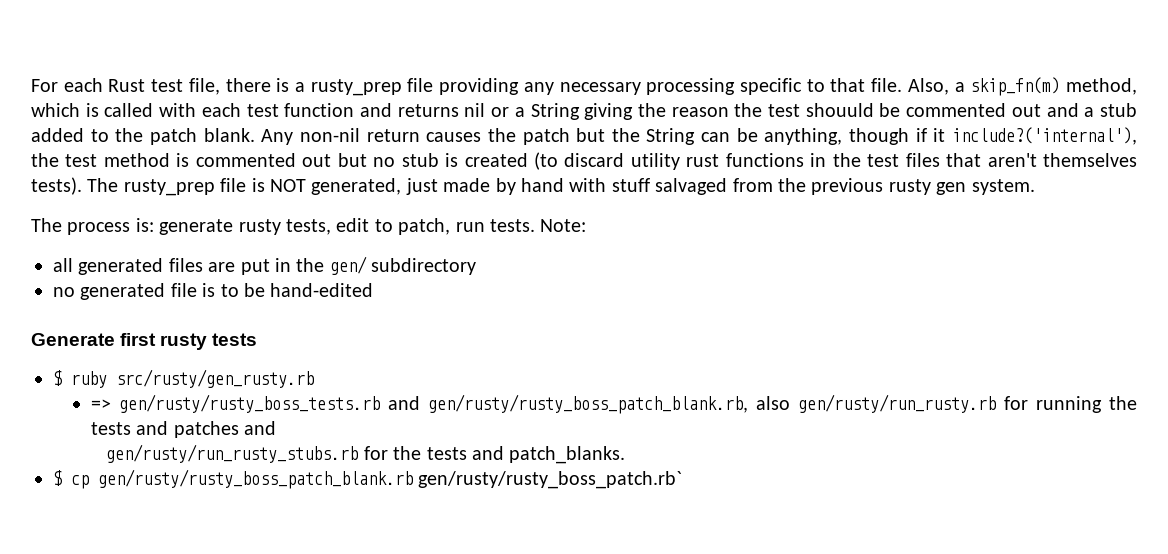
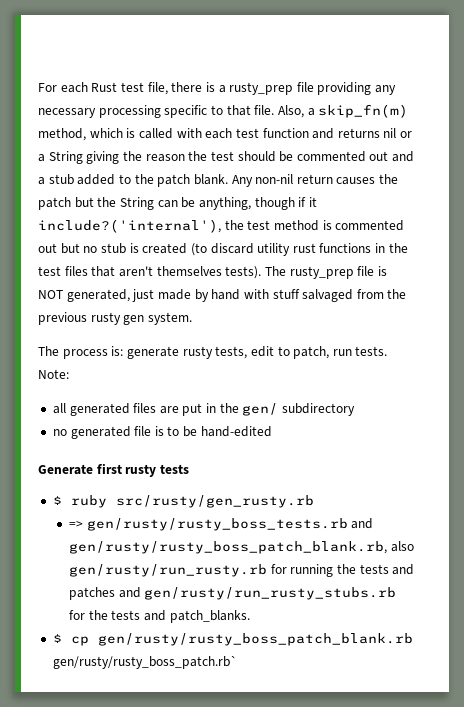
[805,103,874,117] shouuld -> [237,151,276,162] should
(276, 428) // -> (141, 592) none

